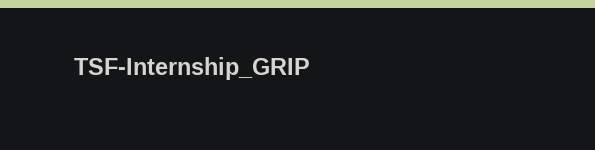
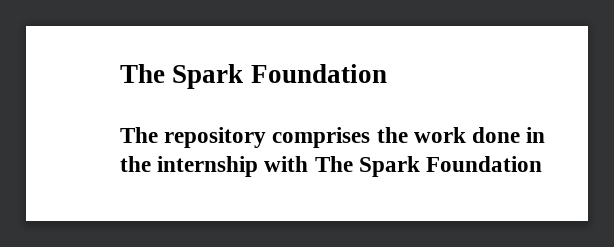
[74,57,310,80] TSF-Internship_GRIP -> [120,64,387,89] [120,127,546,148] [120,156,543,177] The Spark Foundation // The repository comprises the work done in the internship with The Spark Foundation

